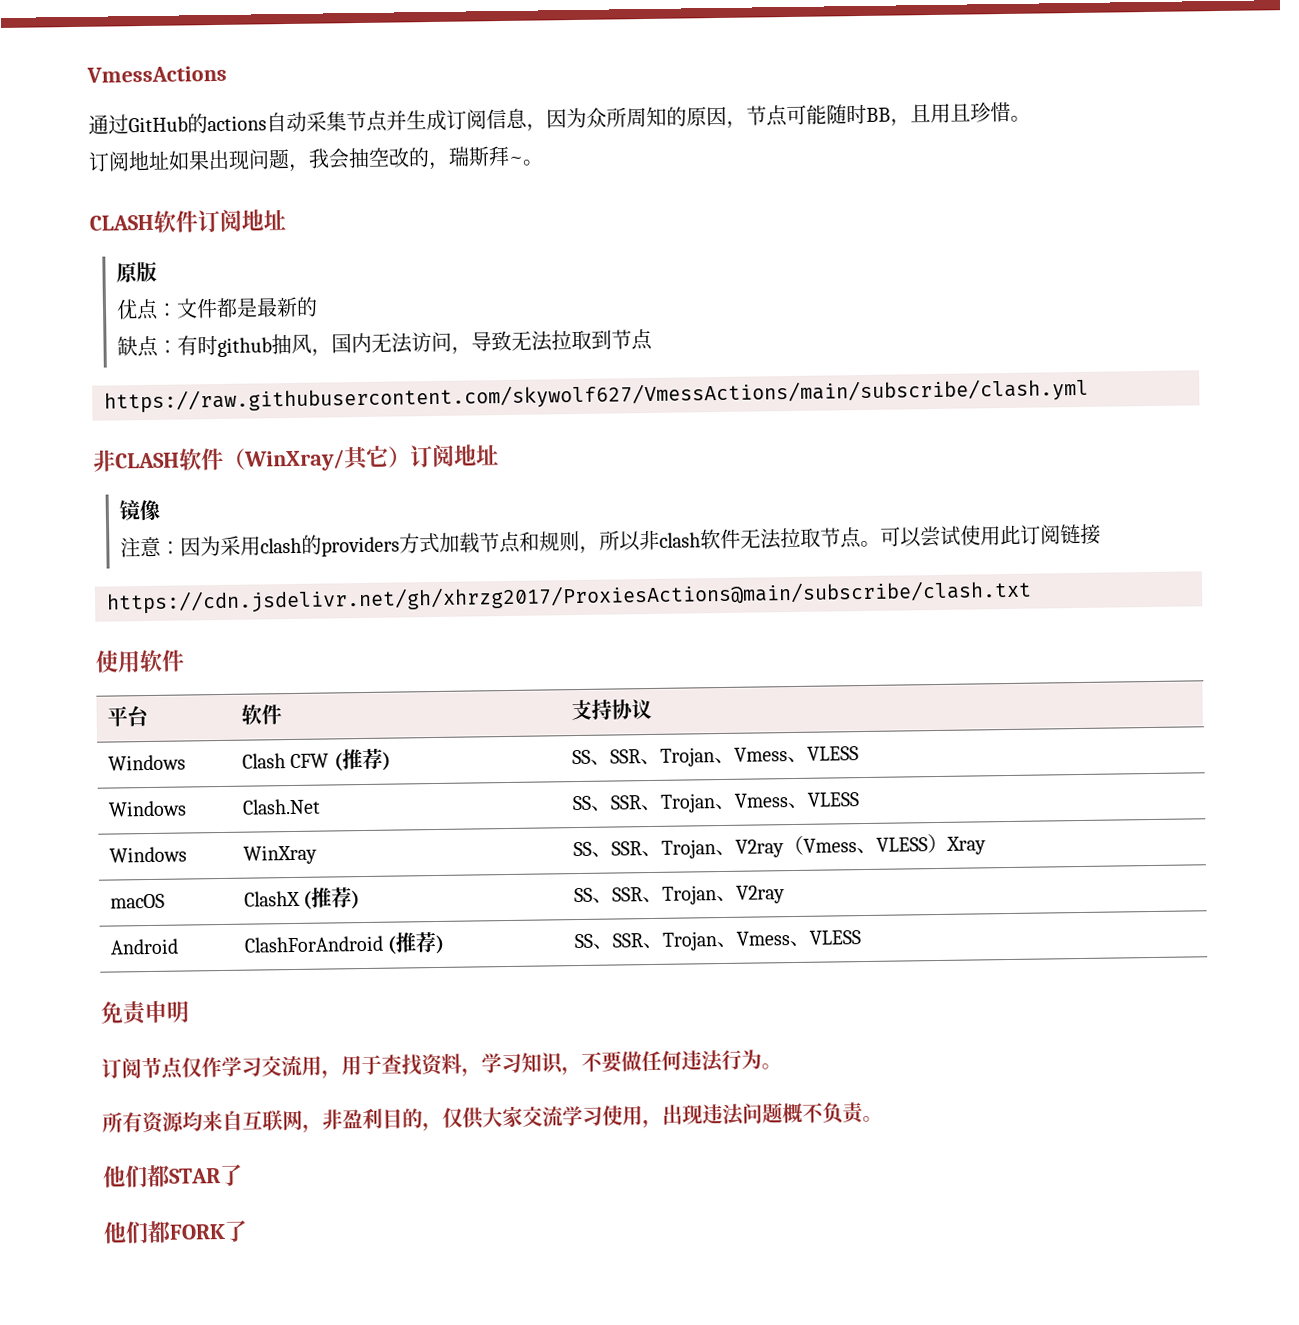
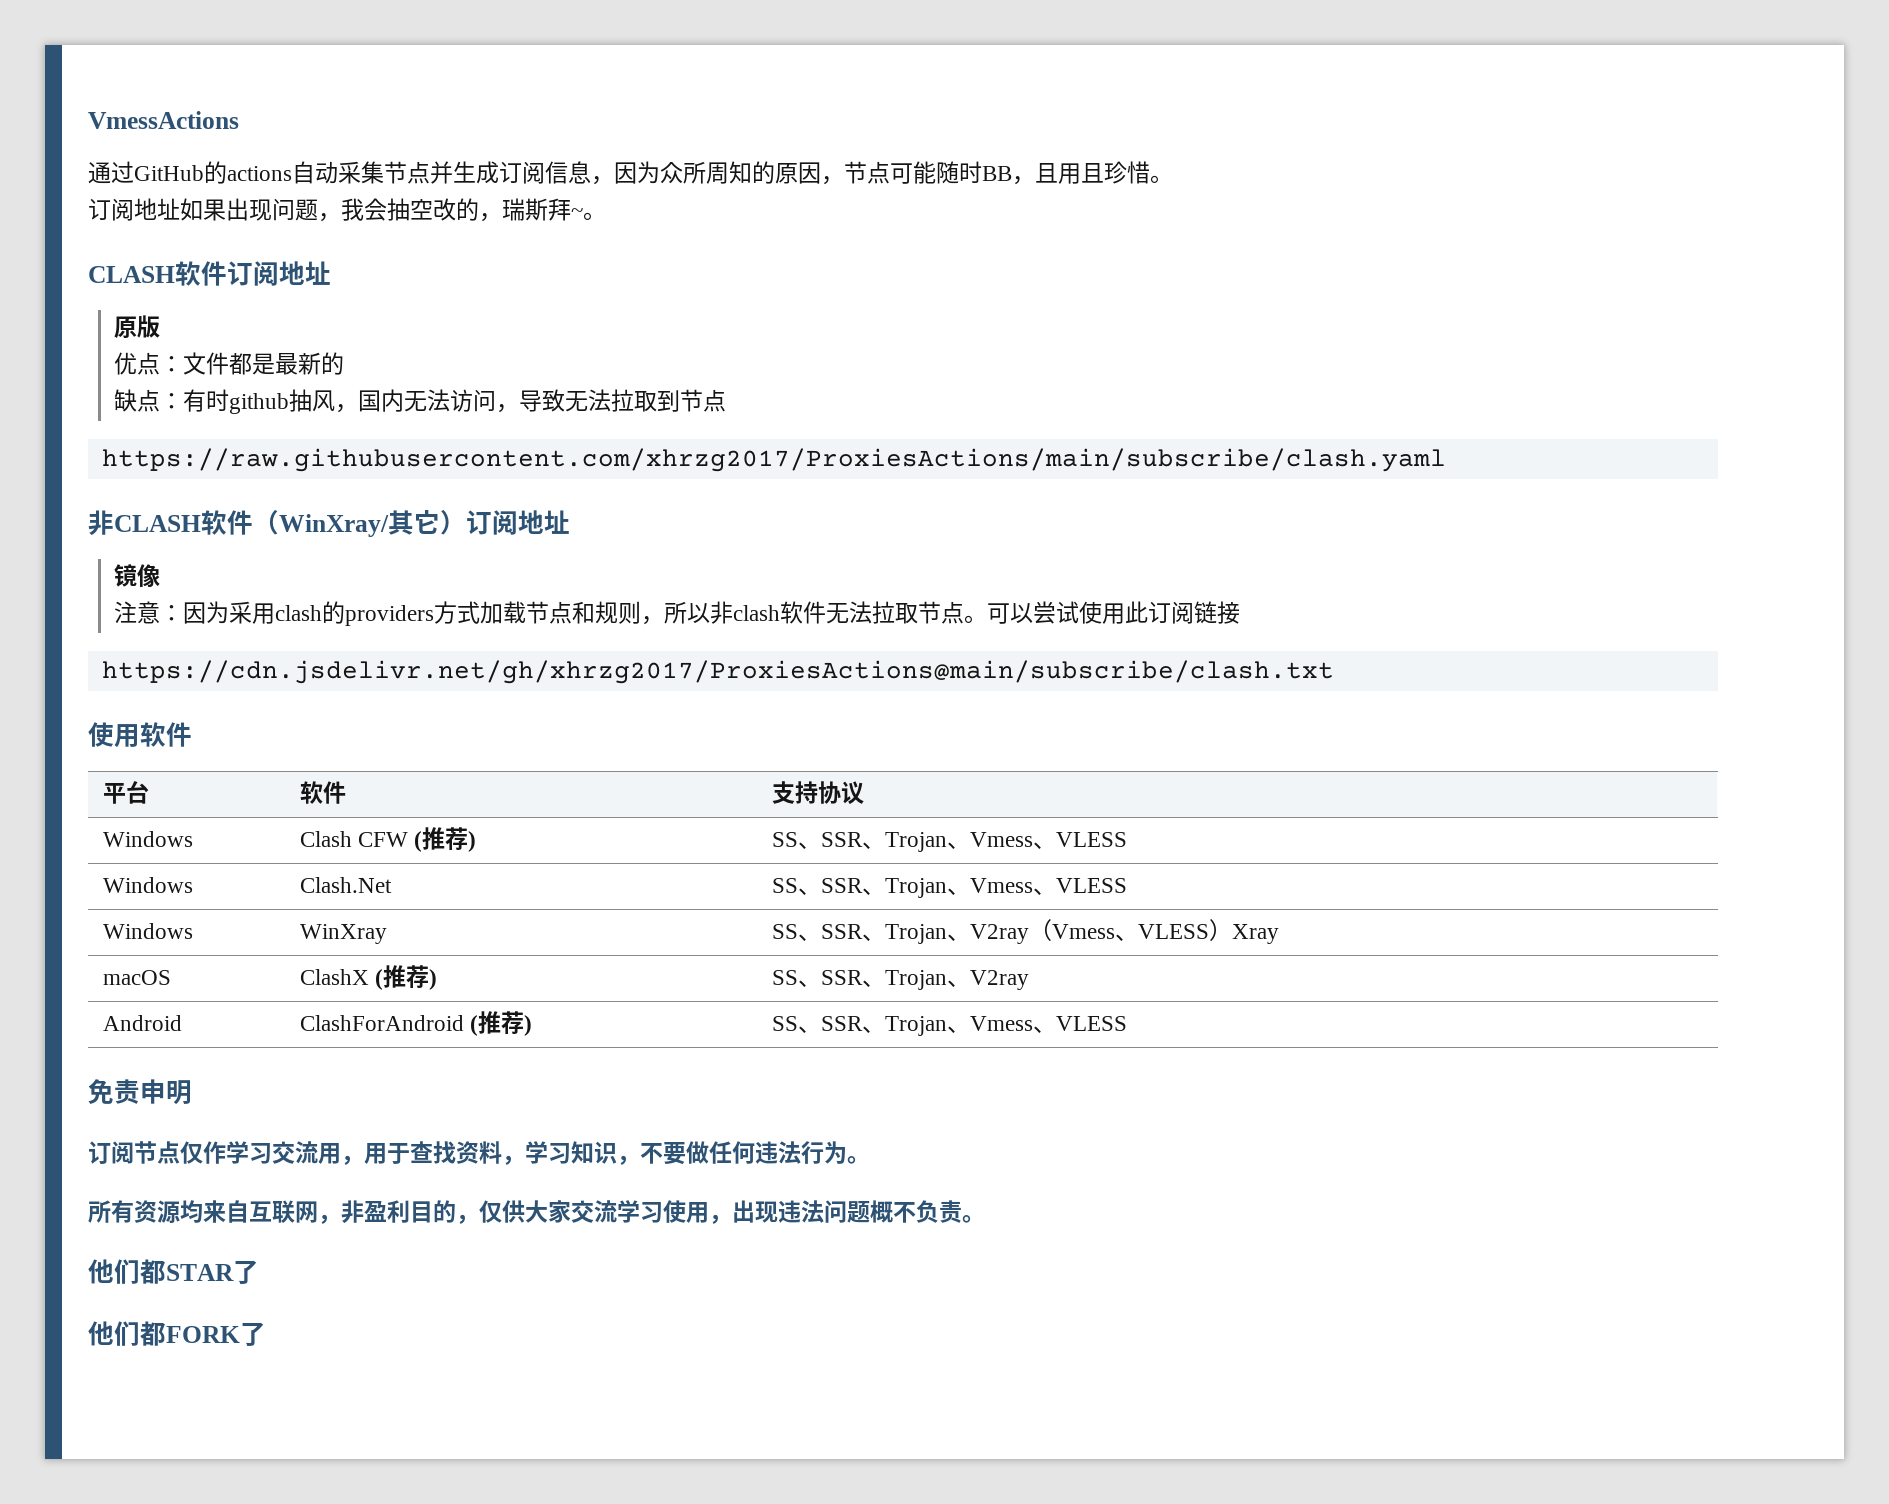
[104,377,1089,414] https://raw.githubusercontent.com/skywolf627/VmessActions/main/subscribe/clash.yml -> [101,448,1446,472] https://raw.githubusercontent.com/xhrzg2017/ProxiesActions/main/subscribe/clash.yaml

